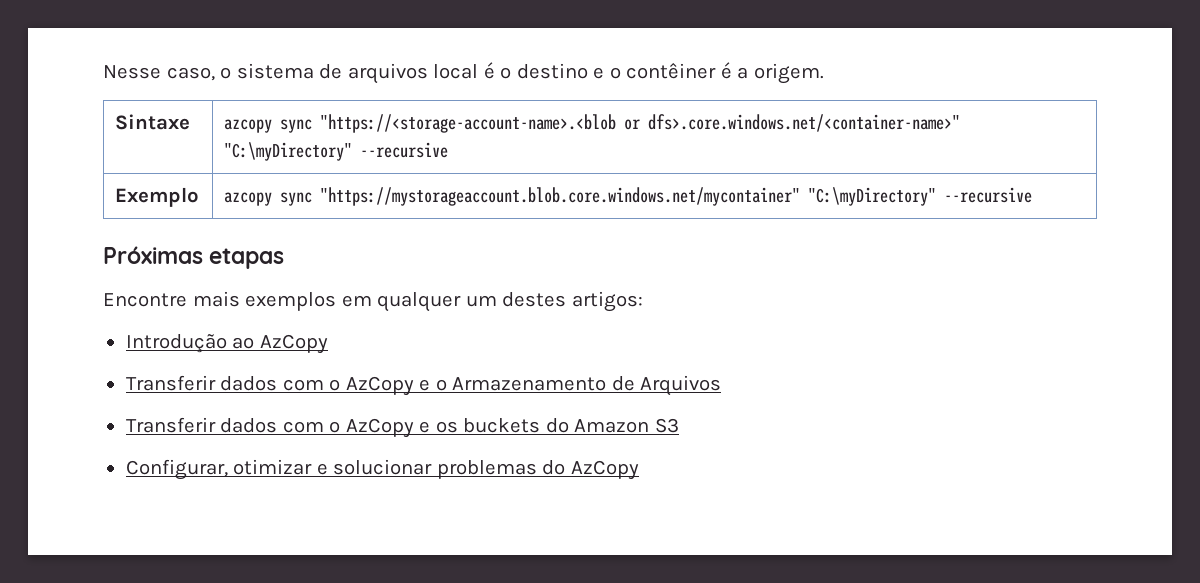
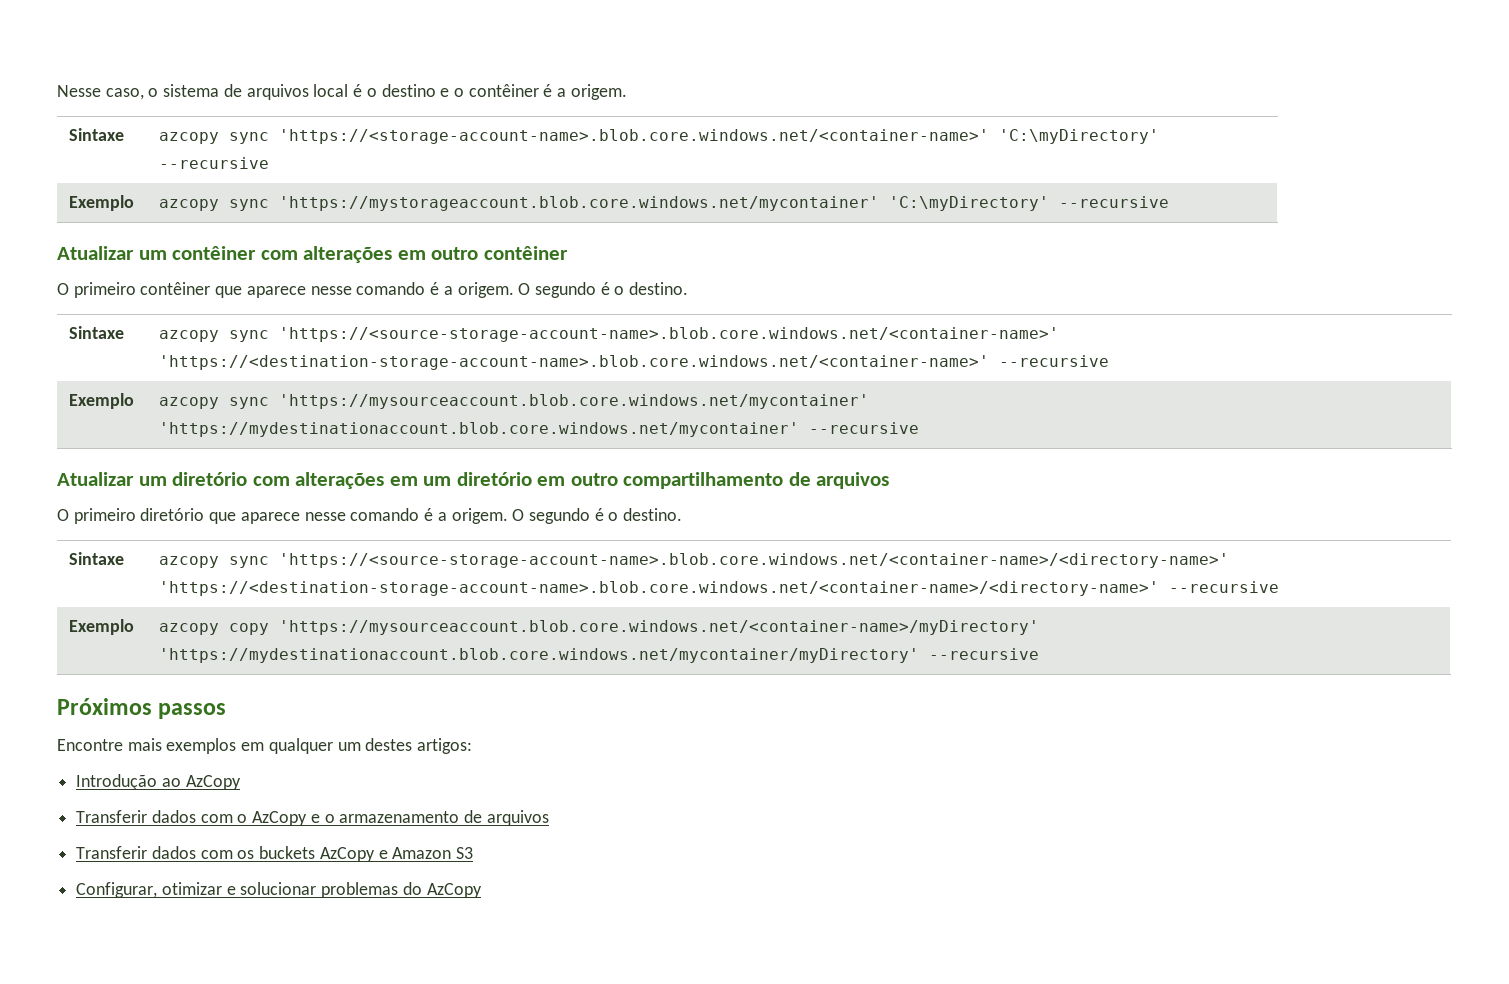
[320,114,961,133] [224,142,449,161] [115,187,200,207] [224,187,1033,206] [103,246,285,269] "https://<storage-account-name>.<blob or dfs>.core.windows.net/<container-name>" "C:\myDirectory" --recursive // Exemplo | azcopy sync "https://mystorageaccount.blob.core.windows.net/mycontainer" "C:\myDirectory" --recursive // Próximas etapas -> [279,129,1160,144] [159,157,270,169] [69,195,135,211] [159,196,1170,211] [57,246,568,263] [57,282,689,298] [69,326,125,339] [159,327,1060,342] [159,355,1110,370] [69,393,135,409] [159,394,870,409] [159,422,920,437] [57,472,890,489] [57,508,683,524] [69,552,125,565] [159,553,1230,568] [159,581,1280,596] [69,619,135,635] [159,620,1040,635] [159,648,1040,663] [57,698,227,719] 'https://<storage-account-name>.blob.core.windows.net/<container-name>' 'C:\myDirectory' --recursive // Exemplo | azcopy sync 'https://mystorageaccount.blob.core.windows.net/mycontainer' 'C:\myDirectory' --recursive // Atualizar um contêiner com alterações em outro contêiner // O primeiro contêiner que aparece nesse comando é a origem. O segundo é o destino. // Sintaxe | azcopy sync 'https://<source-storage-account-name>.blob.core.windows.net/<container-name>' 'https://<destination-storage-account-name>.blob.core.windows.net/<container-name>' --recursive // Exemplo | azcopy sync 'https://mysourceaccount.blob.core.windows.net/mycontainer' 'https://mydestinationaccount.blob.core.windows.net/mycontainer' --recursive // Atualizar um diretório com alterações em um diretório em outro compartilhamento de arquivos // O primeiro diretório que aparece nesse comando é a origem. O segundo é o destino. // Sintaxe | azcopy sync 'https://<source-storage-account-name>.blob.core.windows.net/<container-name>/<directory-name>' 'https://<destination-storage-account-name>.blob.core.windows.net/<container-name>/<directory-name>' --recursive // Exemplo | azcopy copy 'https://mysourceaccount.blob.core.windows.net/<container-name>/myDirectory' 'https://mydestinationaccount.blob.core.windows.net/mycontainer/myDirectory' --recursive // Próximos passos
[452,375,722,396] [125,417,569,438] Armazenamento de Arquivos // Transferir dados com o AzCopy e os buckets do -> [339,810,549,826] [76,846,388,862] armazenamento de arquivos // Transferir dados com os buckets AzCopy e

